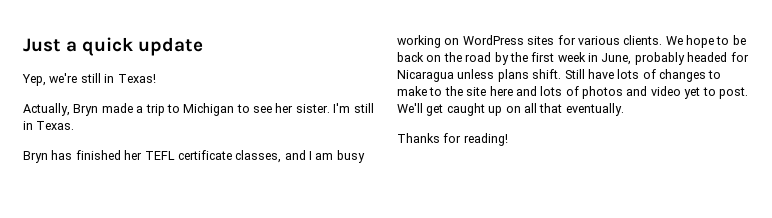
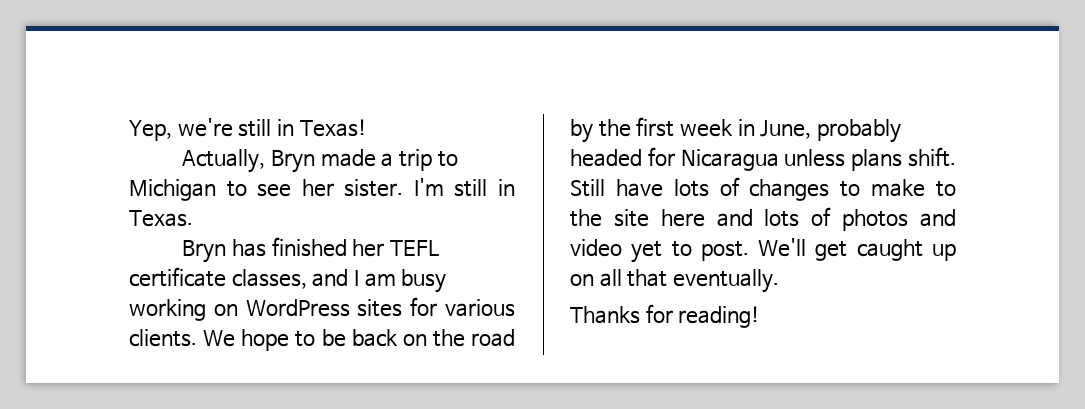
[23,37,204,56] Just a quick update // -> (129, 130) none

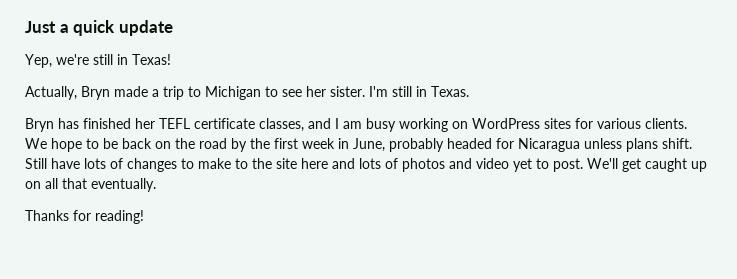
(129, 130) none -> [25,20,173,36] Just a quick update //

